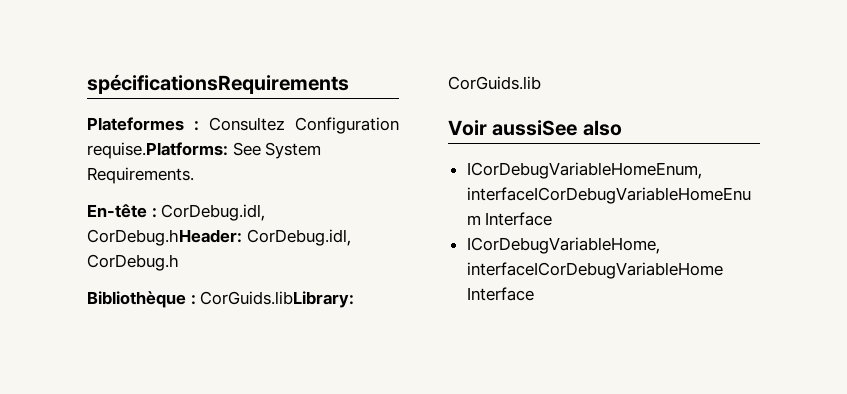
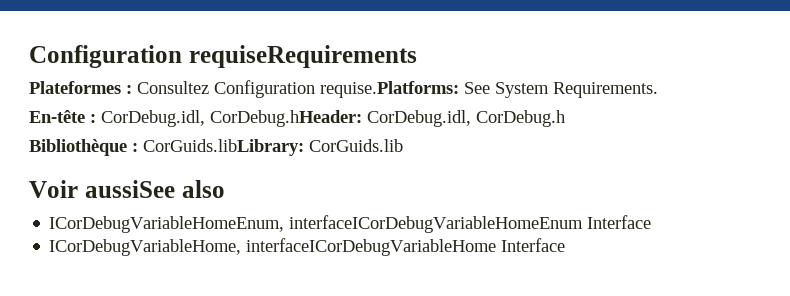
[87,74,349,94] spécificationsRequirements -> [29,45,417,68] Configuration requiseRequirements

